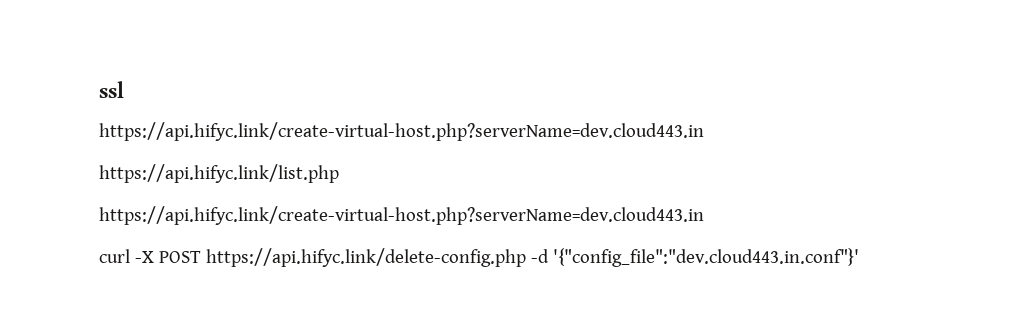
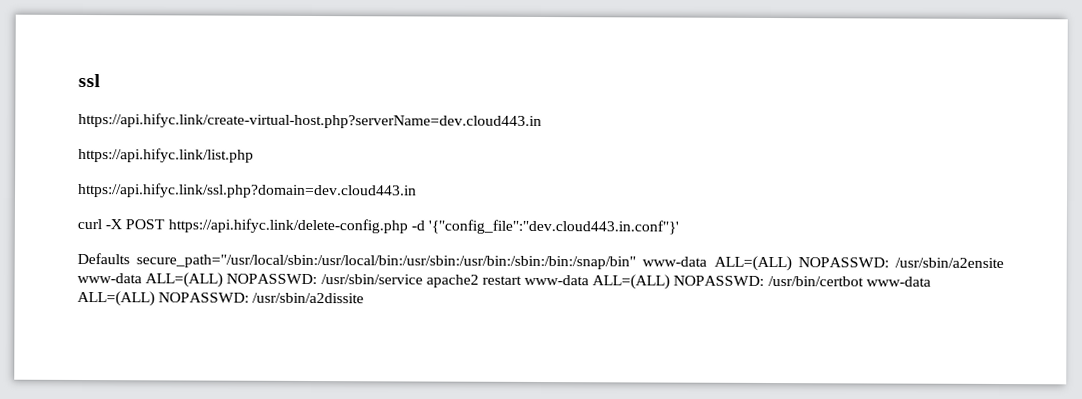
[99,206,704,225] https://api.hifyc.link/create-virtual-host.php?serverName=dev.cloud443.in -> [78,182,417,199] https://api.hifyc.link/ssl.php?domain=dev.cloud443.in
(859, 257) none -> [77,252,1005,272] [77,272,931,290] [77,290,365,307] // Defaults secure_path="/usr/local/sbin:/usr/local/bin:/usr/sbin:/usr/bin:/sbin:/bin:/snap/bin" www-data ALL=(ALL) NOPASSWD: /usr/sbin/a2ensite www-data ALL=(ALL) NOPASSWD: /usr/sbin/service apache2 restart www-data ALL=(ALL) NOPASSWD: /usr/bin/certbot www-data ALL=(ALL) NOPASSWD: /usr/sbin/a2dissite

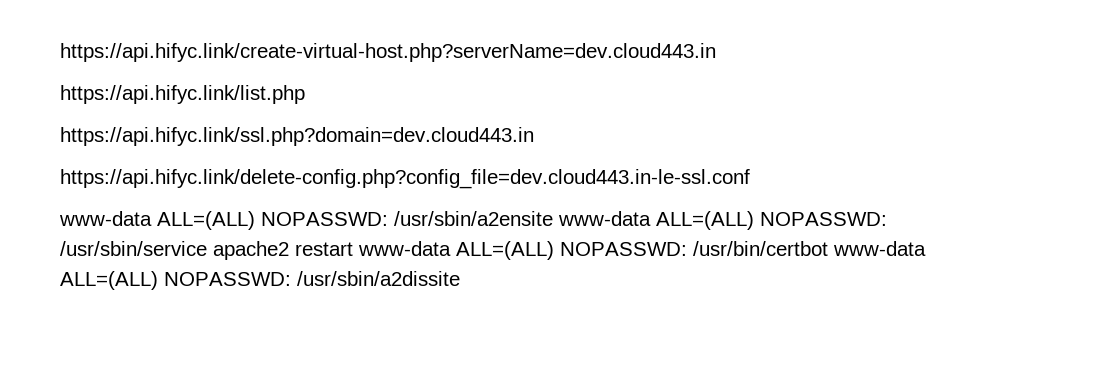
[78,73,101,88] ssl // -> (60, 52) none
[77,218,679,235] [77,252,637,270] curl -X POST https://api.hifyc.link/delete-config.php -d '{"config_file":"dev.cloud443.in.conf"}' // Defaults secure_path="/usr/local/sbin:/usr/local/bin:/usr/sbin:/usr/bin:/sbin:/bin:/snap/bin" -> [60,169,750,189] https://api.hifyc.link/delete-config.php?config_file=dev.cloud443.in-le-ssl.conf //

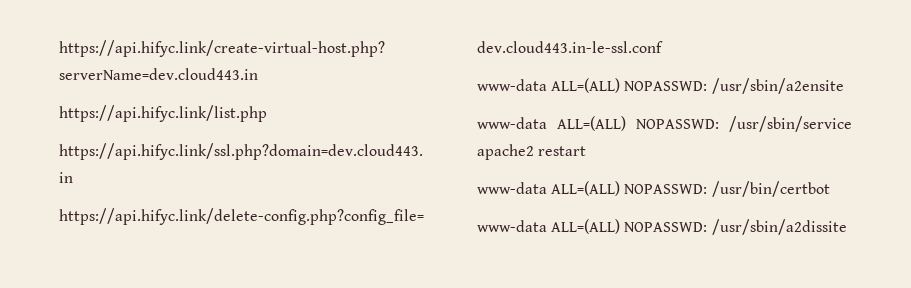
(553, 218) none -> (844, 86) //
(353, 249) none -> (587, 151) //
(828, 248) none -> (830, 189) //

